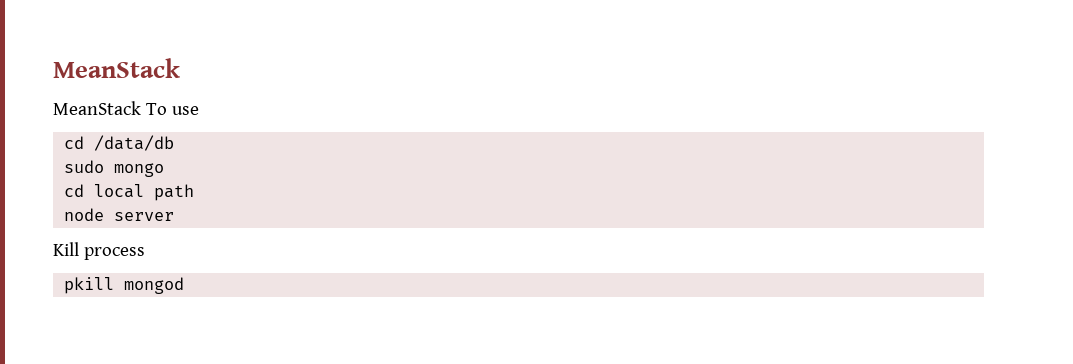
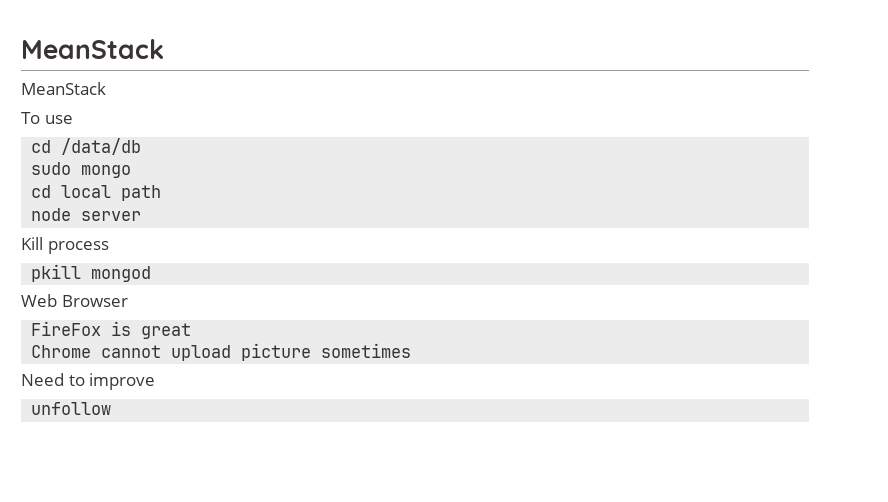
(141, 108) none -> (106, 88) //
(185, 285) none -> [21,294,128,307] [31,321,192,339] [31,343,412,361] [21,373,156,390] [31,402,112,415] // Web Browser // FireFox is great // Chrome cannot upload picture sometimes // Need to improve // unfollow

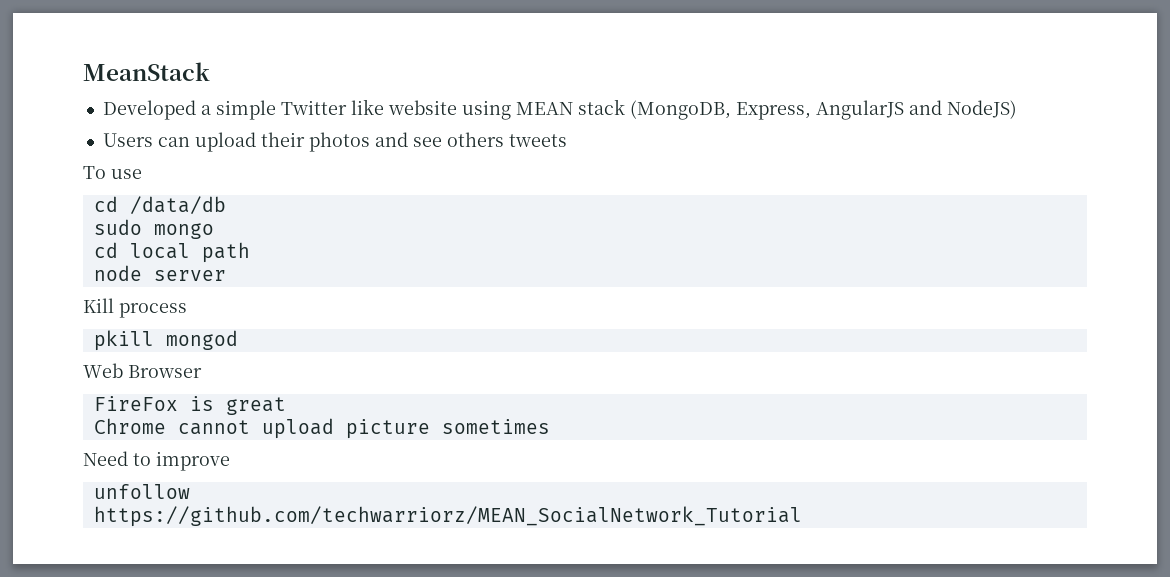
[21,39,164,59] [21,82,106,95] MeanStack // MeanStack -> [83,62,210,81] [102,99,1017,120] [102,132,567,152] MeanStack // Developed a simple Twitter like website using MEAN stack (MongoDB, Express, AngularJS and NodeJS) // Users can upload their photos and see others tweets
(112, 408) none -> [93,506,802,527] // https://github.com/techwarriorz/MEAN_SocialNetwork_Tutorial

